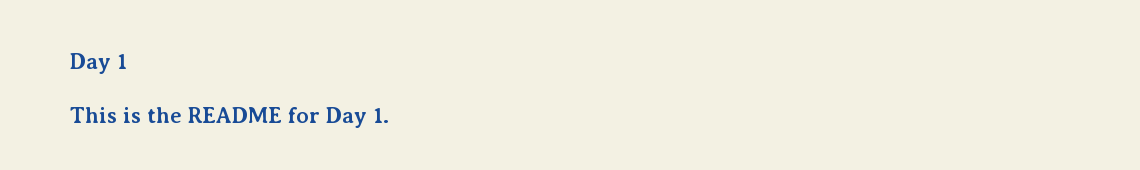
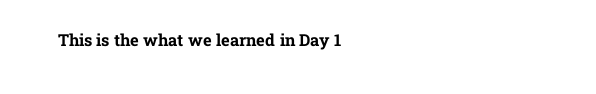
[70,53,127,74] Day 1 // -> (58, 40) none
[188,107,389,128] README for Day 1. -> [143,33,341,50] what we learned in Day 1

